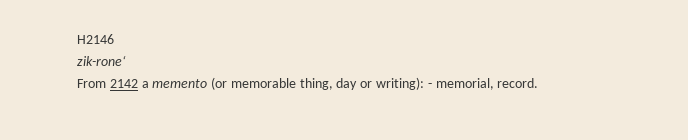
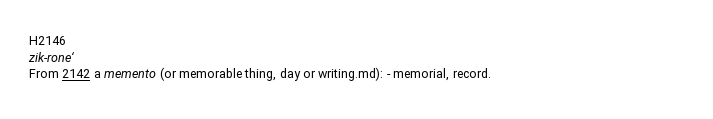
[376,77,425,90] writing): -> [318,67,384,81] writing.md):

